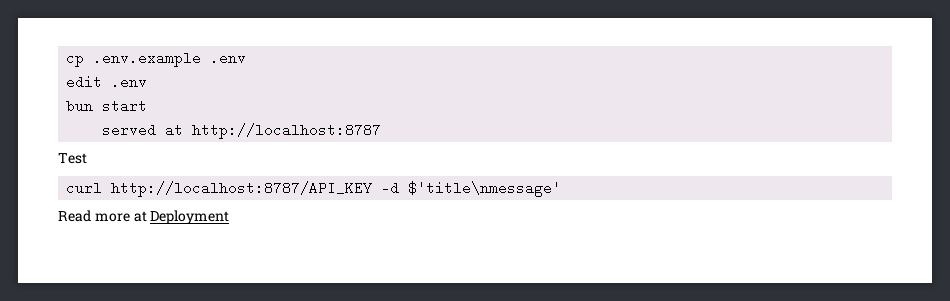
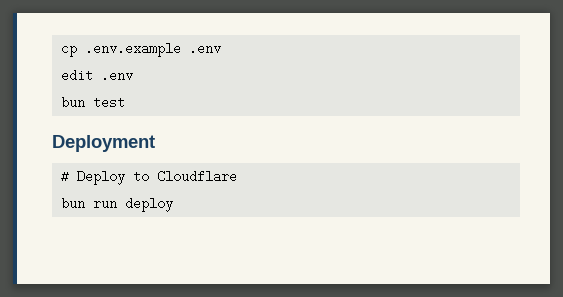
[102,99,148,113] [102,123,382,139] [58,153,87,164] [66,181,562,197] [58,210,230,224] start // served at http://localhost:8787 // Test // curl http://localhost:8787/API_KEY -d $'title\nmessage' // Read more at Deployment -> [92,96,125,109] [52,135,155,152] [60,170,237,185] [60,197,173,212] test // Deployment // # Deploy to Cloudflare // bun run deploy

